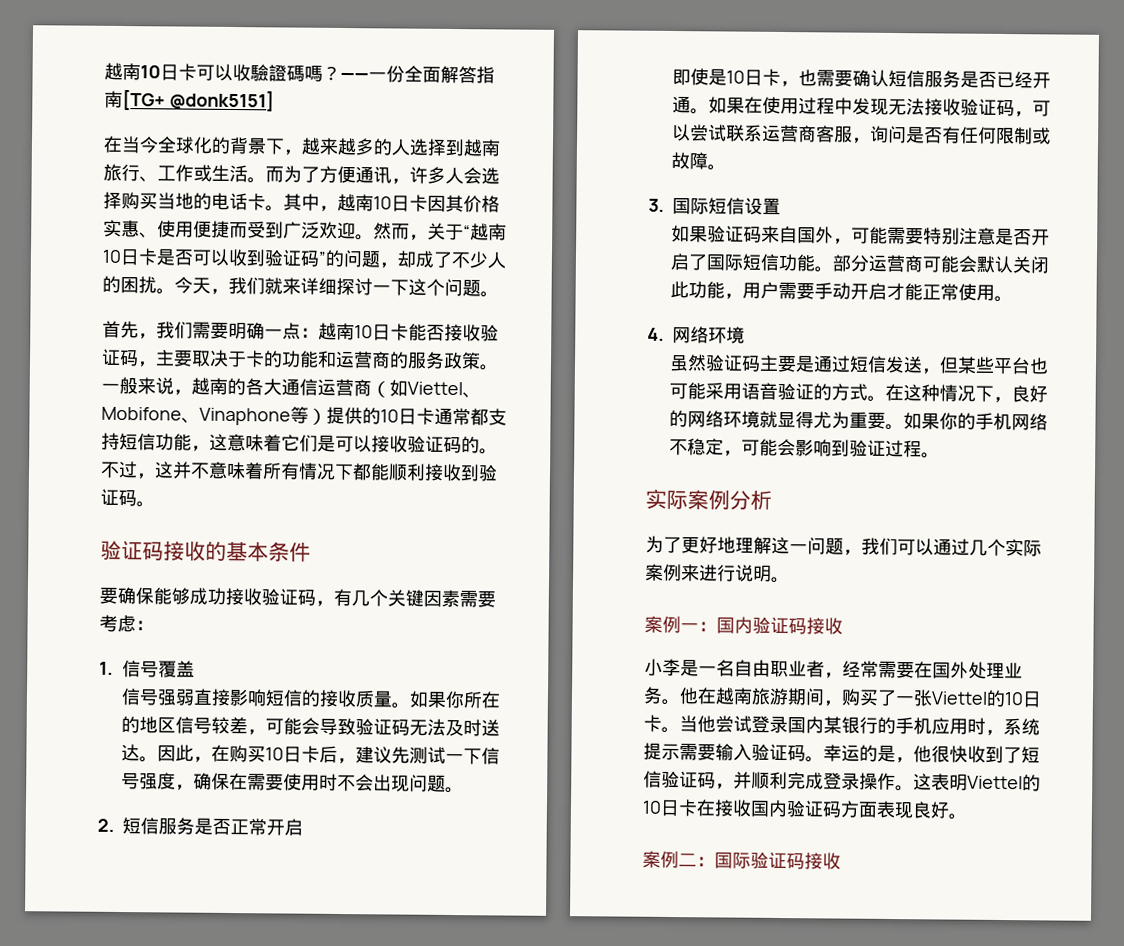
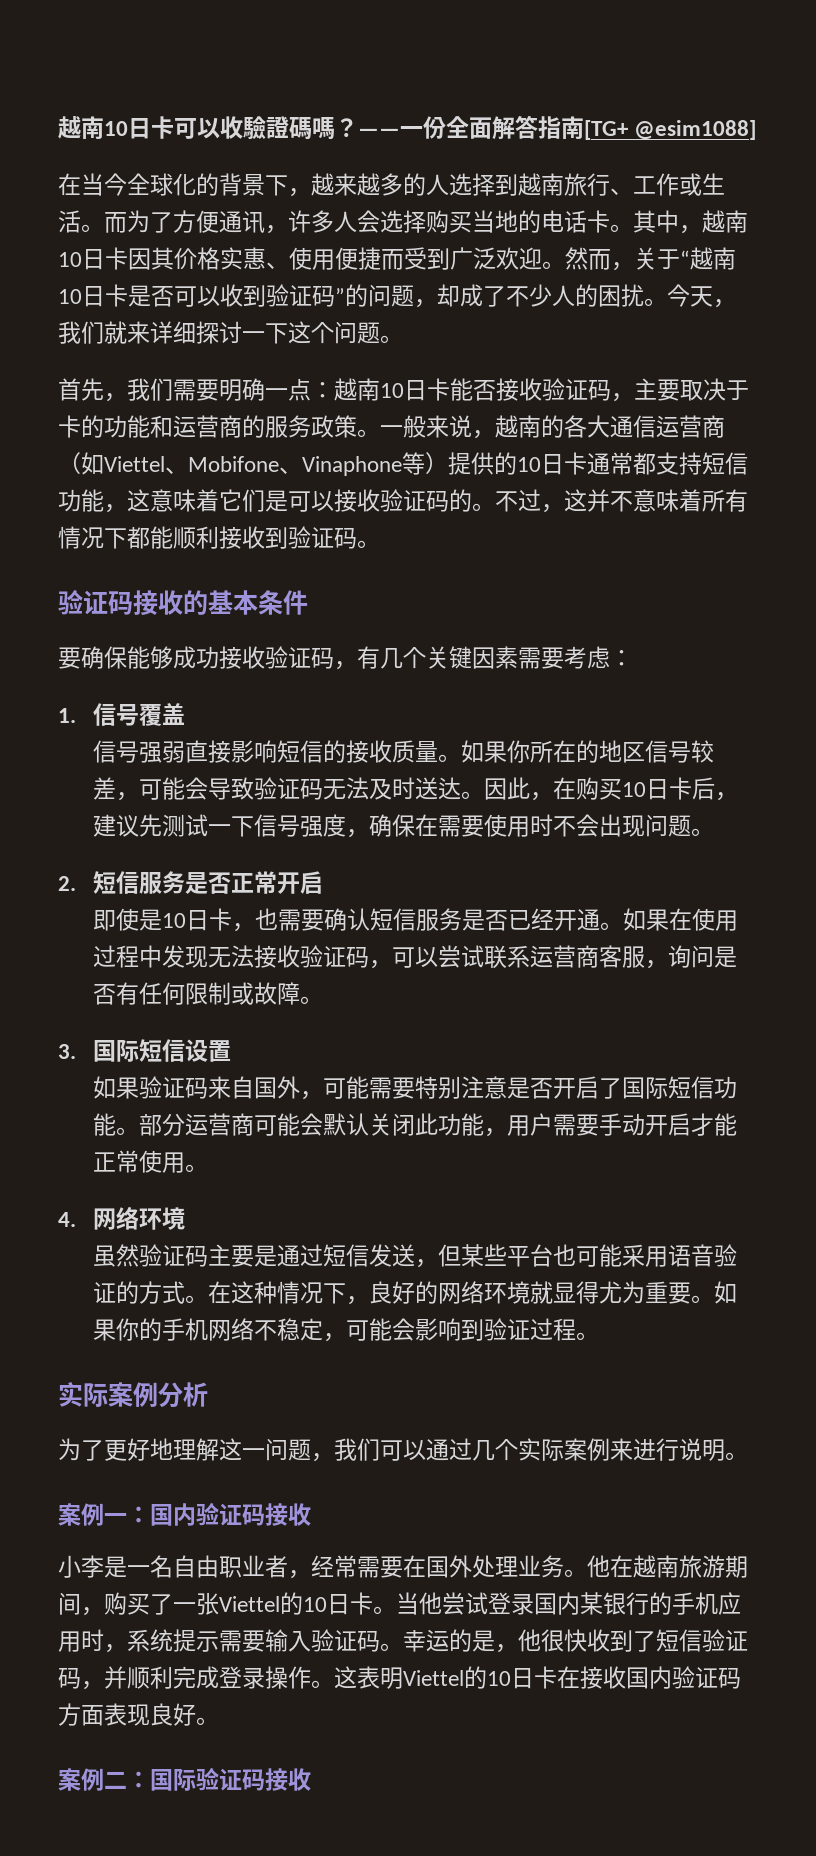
[168,90,275,112] @donk5151] -> [634,120,757,140] @esim1088]

